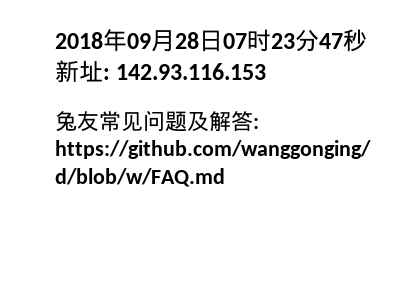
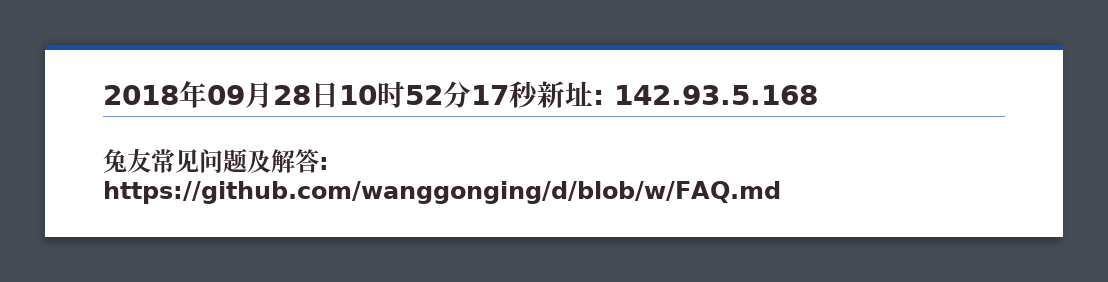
[223,29,343,52] 07时23分47 -> [339,81,509,108] 10时52分17
[116,63,267,80] 142.93.116.153 -> [614,85,818,105] 142.93.5.168

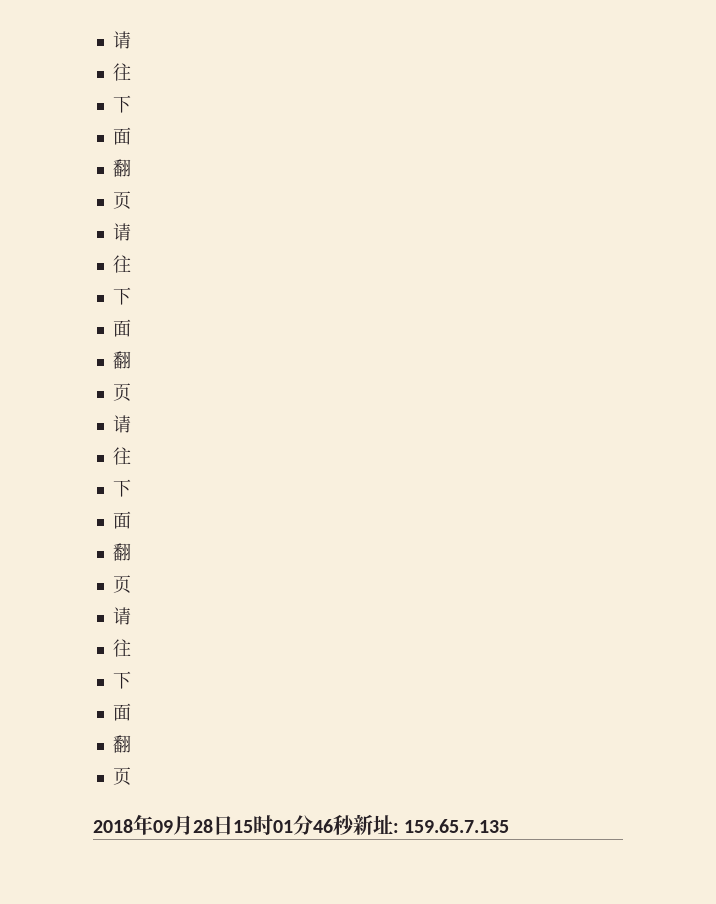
(103, 95) none -> [112,31,131,49] [112,63,131,81] [112,95,131,113] [112,127,131,145] [112,159,131,177] [112,191,131,210] [112,223,131,241] [112,255,131,273] [112,287,131,305] [112,319,131,337] [112,351,131,369] [112,383,131,402] [112,415,131,433] [112,447,131,465] [112,479,131,497] [112,511,131,529] [112,543,131,561] [112,575,131,594] [112,607,131,625] [112,639,131,657] [112,671,131,689] [112,703,131,721] [112,735,131,753] [112,767,131,786] 请 // 往 // 下 // 面 // 翻 // 页 // 请 // 往 // 下 // 面 // 翻 // 页 // 请 // 往 // 下 // 面 // 翻 // 页 // 请 // 往 // 下 // 面 // 翻 // 页 //
[339,81,818,108] [103,148,329,173] [103,181,781,204] 10时52分17秒新址: 142.93.5.168 // 兔友常见问题及解答: https://github.com/wanggonging/d/blob/w/FAQ.md -> [233,814,510,835] 15时01分46秒新址: 159.65.7.135

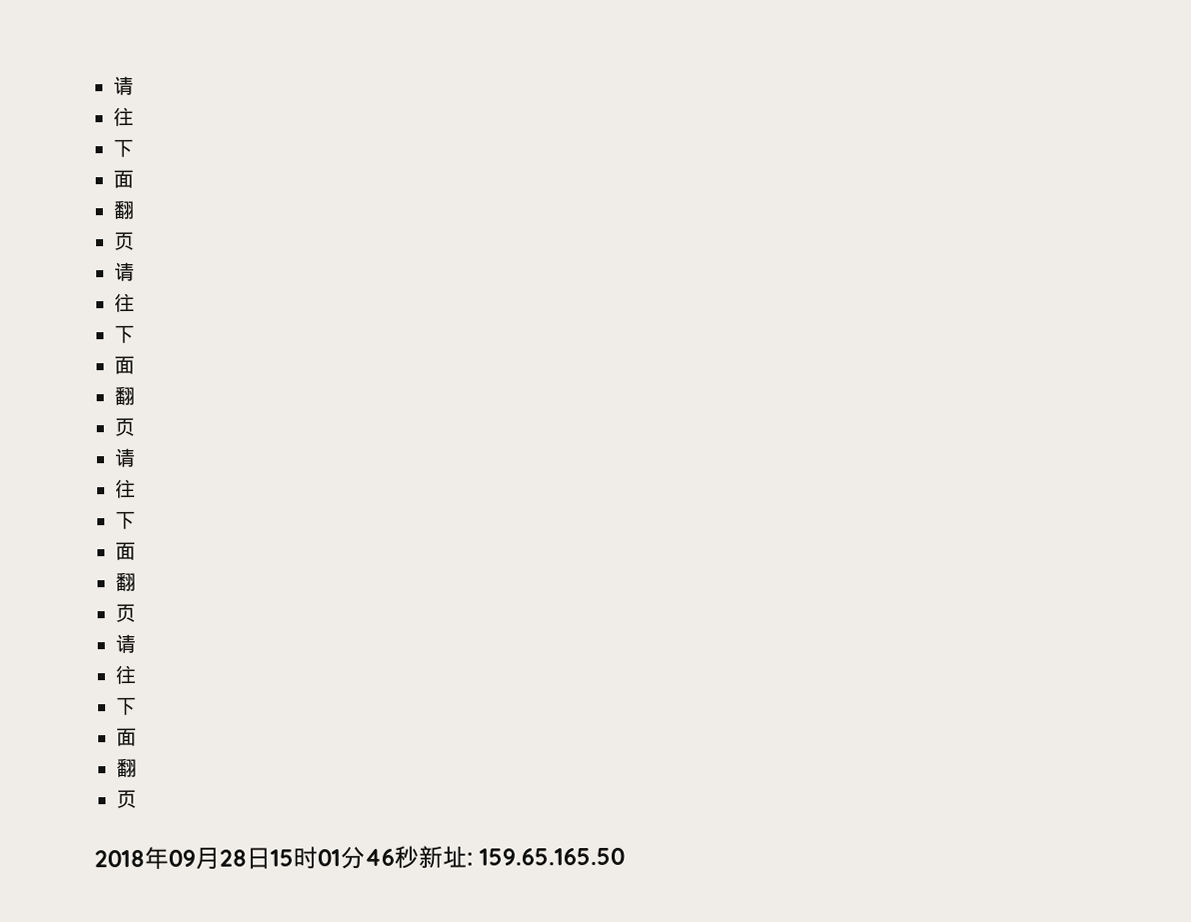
[404,819,510,833] 159.65.7.135 -> [479,847,625,866] 159.65.165.50

